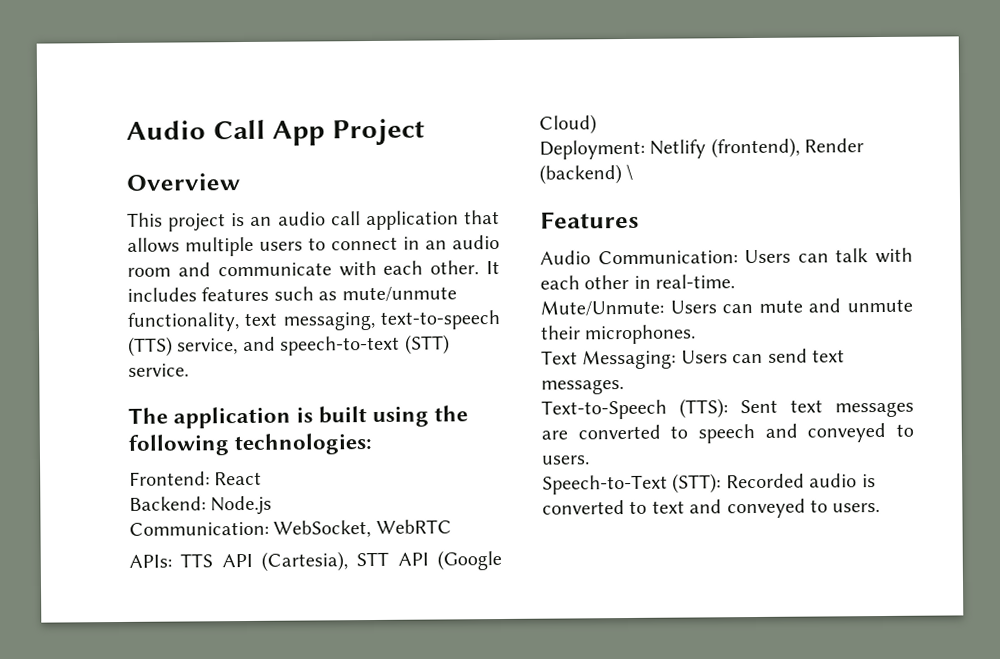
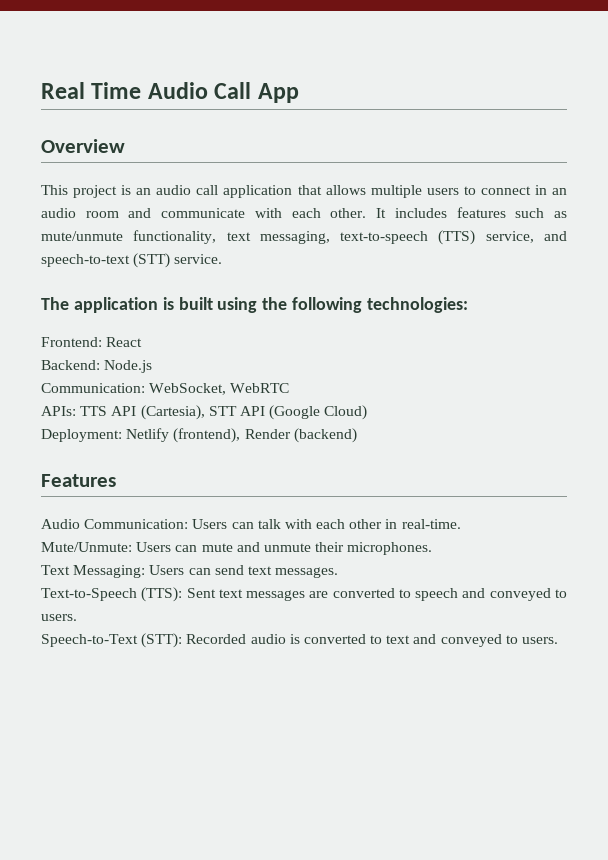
(126, 130) none -> [41,82,142,99] Real Time
[331,118,425,146] Project -> (299, 93) none
[626,163,634,180] \ -> (357, 435) none

